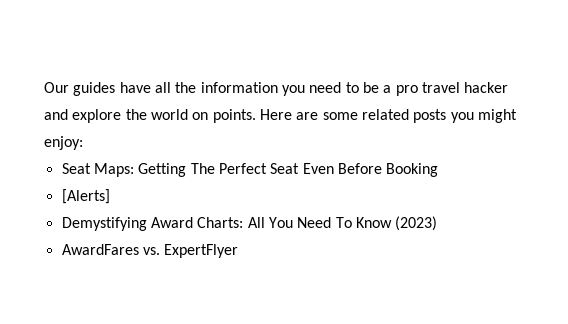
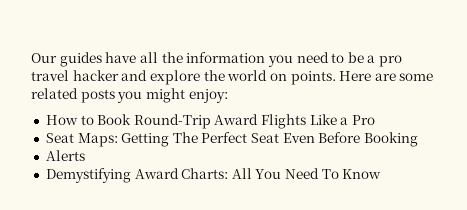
(83, 143) none -> [45,114,376,129] // How to Book Round-Trip Award Flights Like a Pro
[61,189,110,204] [Alerts] -> [45,150,85,161] Alerts
[395,216,438,231] [61,244,239,258] (2023) // AwardFares vs. ExpertFlyer -> (382, 174) none

